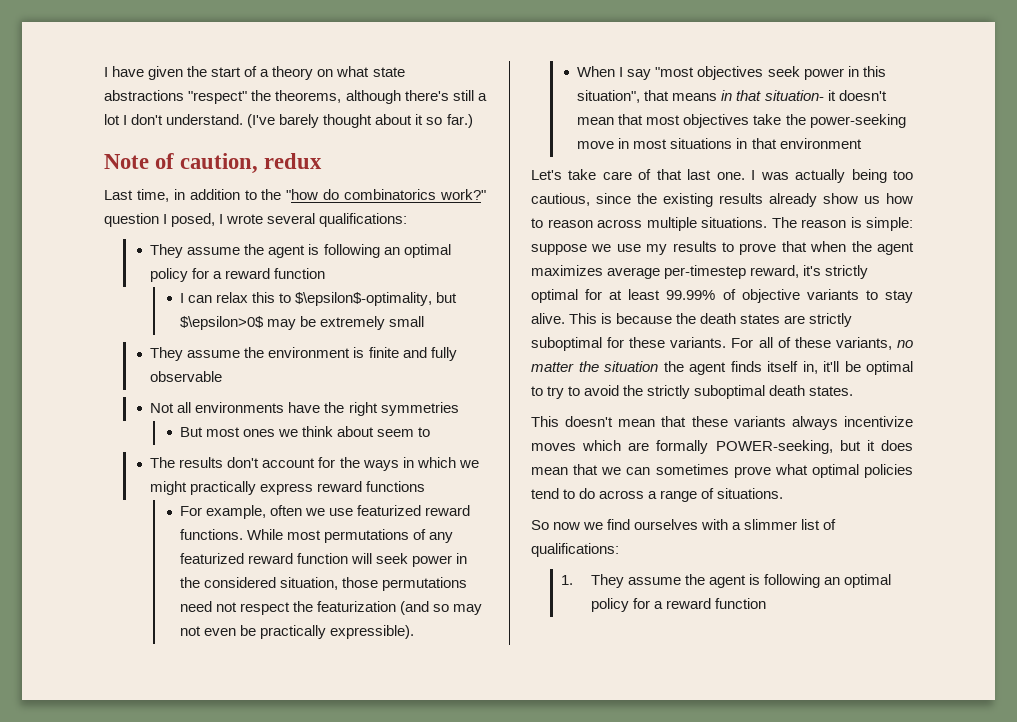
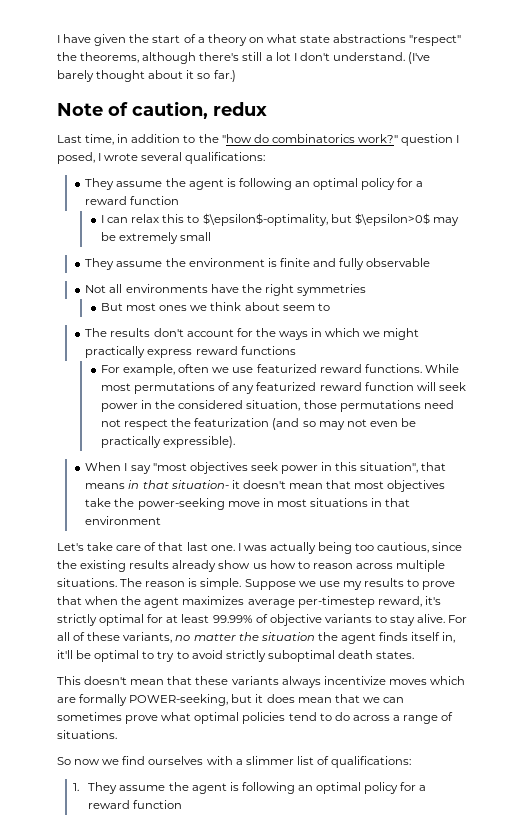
[866,217,913,231] [531,244,587,255] simple: suppose -> [200,578,296,590] simple. Suppose
[569,313,853,327] [531,337,727,351] This is because the death states are strictly suboptimal for these variants. -> (446, 618) none
[623,385,644,396] the -> (223, 654) none

